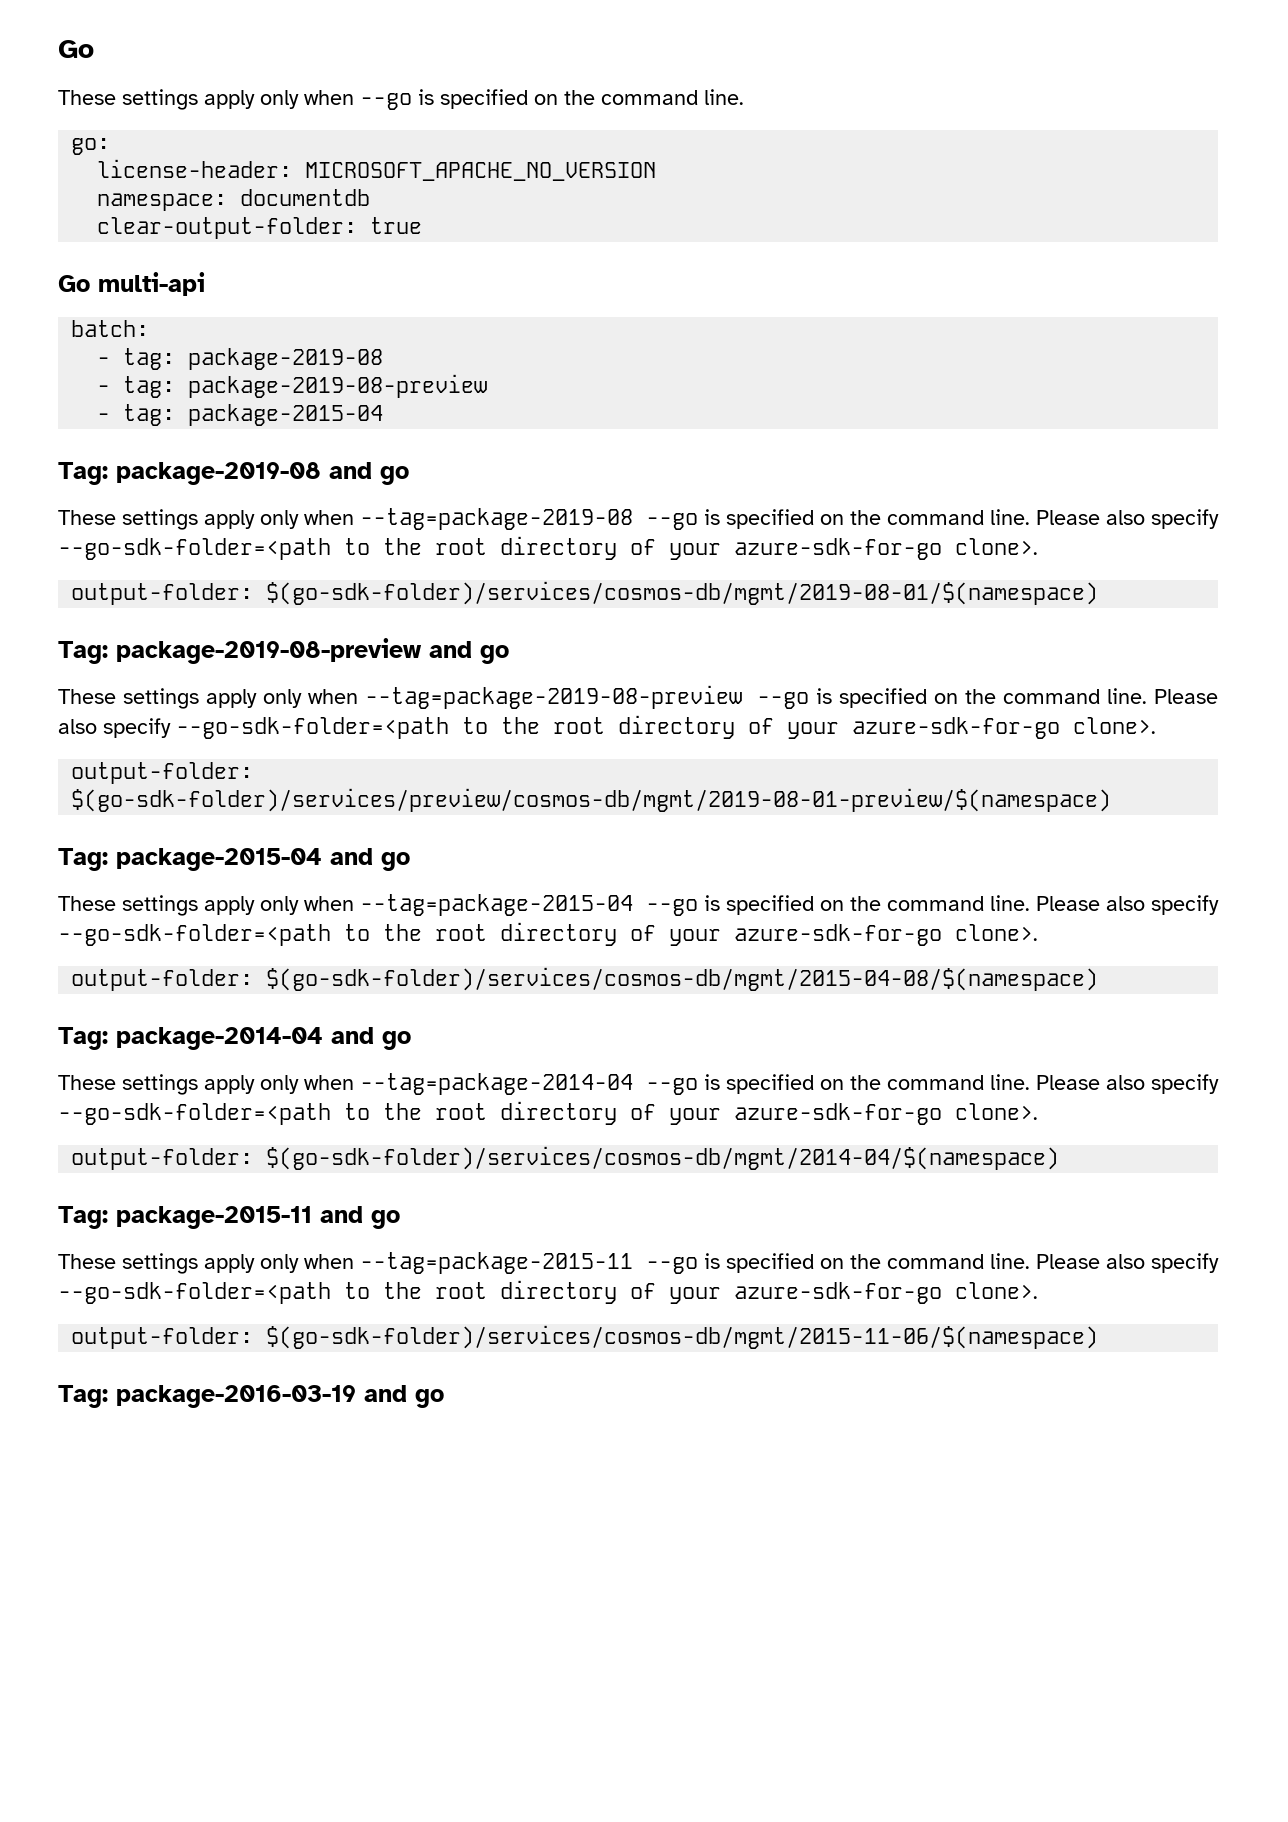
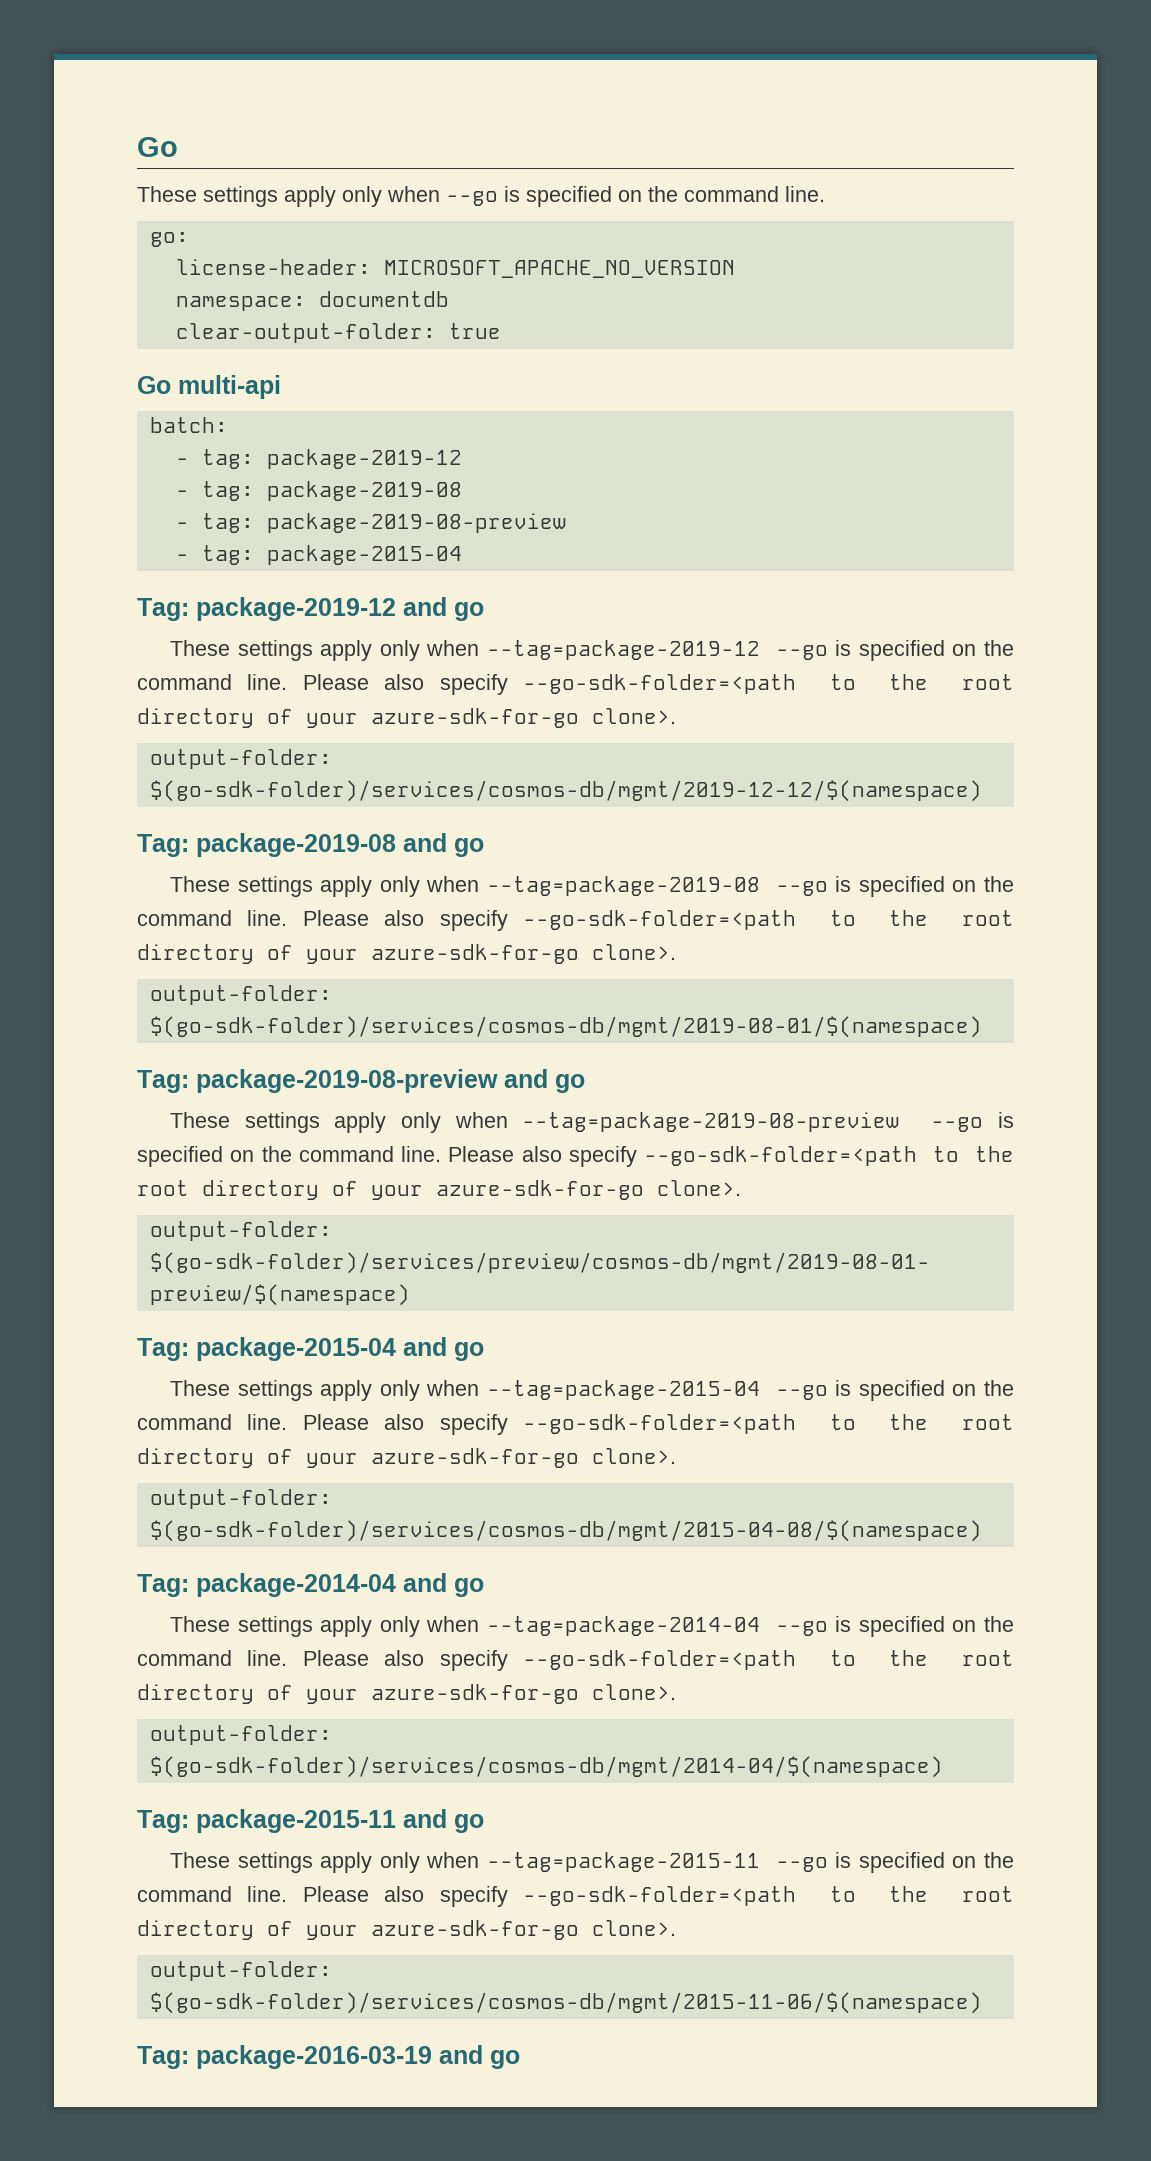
(150, 328) none -> [175,449,462,469] // - tag: package-2019-12
(384, 415) none -> [137,597,484,621] [170,640,1014,661] [137,674,1014,695] [137,708,676,728] [149,749,332,769] [149,780,982,802] // Tag: package-2019-12 and go // These settings apply only when --tag=package-2019-12 --go is specified on the command line. Please also specify --go-sdk-folder=<path to the root directory of your azure-sdk-for-go clone>. // output-folder: $(go-sdk-folder)/services/cosmos-db/mgmt/2019-12-12/$(namespace)

